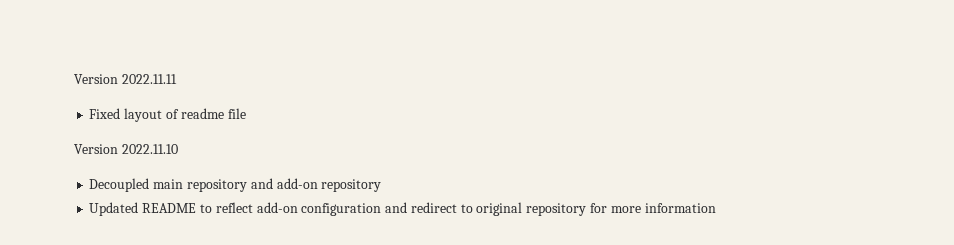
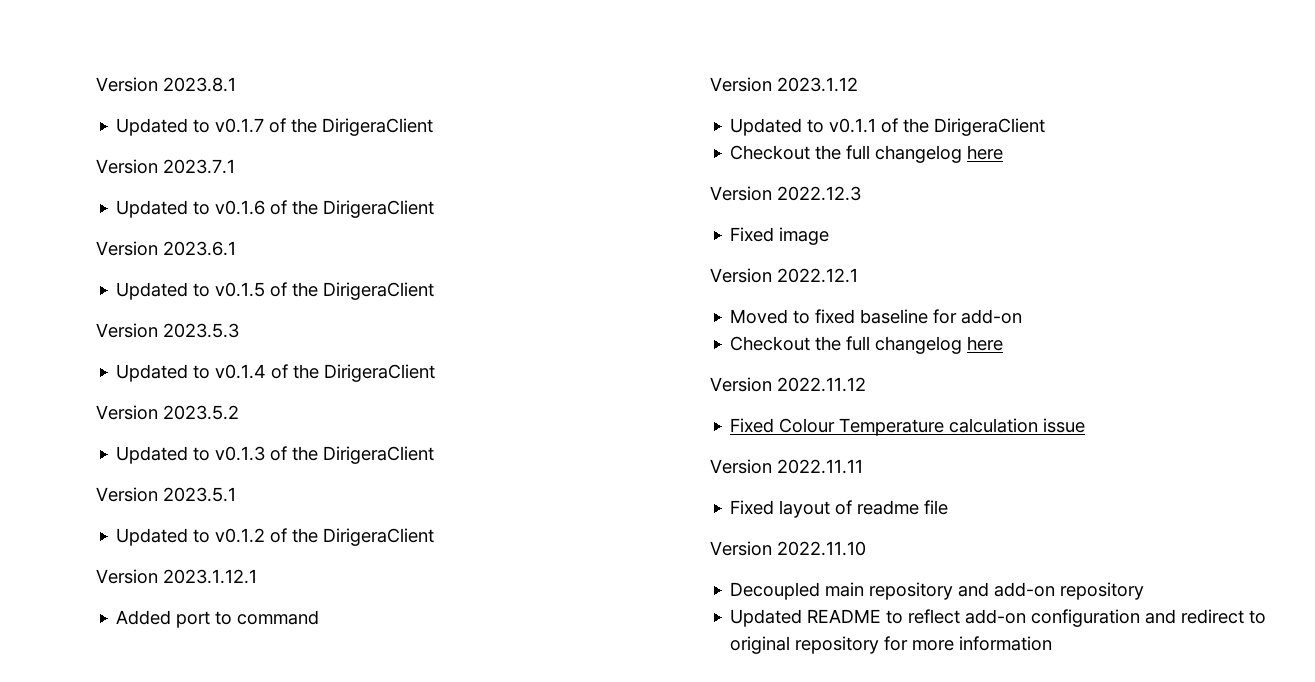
[74,74,118,84] Version -> [96,77,236,92] [116,118,434,136] [96,159,235,174] [116,200,435,218] [96,241,236,256] [116,282,435,300] [96,323,239,338] [116,364,436,382] [96,405,239,420] [116,446,435,464] [96,487,236,502] [116,528,435,546] [96,569,257,584] [116,610,320,628] [710,77,858,92] [730,118,1046,136] [730,145,1004,163] [710,186,861,201] [730,227,830,245] [710,268,858,283] [730,309,1023,324] [730,336,1004,354] [710,377,866,392] [730,418,1086,436] [710,459,772,474] Version 2023.8.1 // Updated to v0.1.7 of the DirigeraClient // Version 2023.7.1 // Updated to v0.1.6 of the DirigeraClient // Version 2023.6.1 // Updated to v0.1.5 of the DirigeraClient // Version 2023.5.3 // Updated to v0.1.4 of the DirigeraClient // Version 2023.5.2 // Updated to v0.1.3 of the DirigeraClient // Version 2023.5.1 // Updated to v0.1.2 of the DirigeraClient // Version 2023.1.12.1 // Added port to command // Version 2023.1.12 // Updated to v0.1.1 of the DirigeraClient // Checkout the full changelog here // Version 2022.12.3 // Fixed image // Version 2022.12.1 // Moved to fixed baseline for add-on // Checkout the full changelog here // Version 2022.11.12 // Fixed Colour Temperature calculation issue // Version

